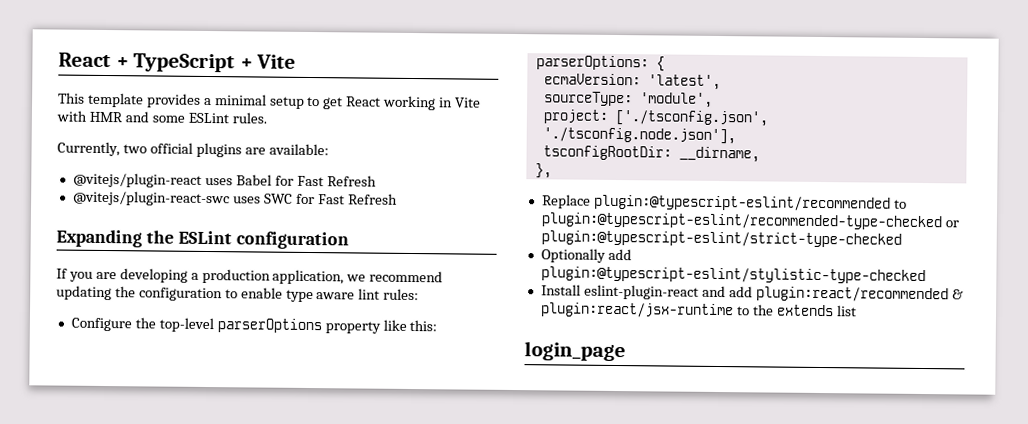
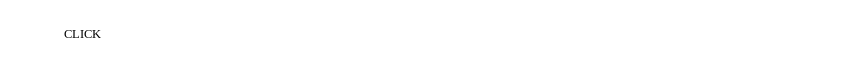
[58,52,297,73] [58,92,482,111] [56,110,267,124] [57,141,329,158] [72,172,377,188] [72,190,398,207] [56,229,349,250] [56,268,444,285] [56,285,420,303] [70,317,438,334] [535,55,665,72] [543,73,721,91] [543,91,713,108] [542,109,768,127] [542,127,736,145] [542,145,760,163] [534,163,552,179] [541,194,907,212] [540,212,959,231] [540,230,902,248] [540,248,632,263] [540,266,926,285] [540,284,964,303] [539,302,857,319] [524,341,626,362] React + TypeScript + Vite // This template provides a minimal setup to get React working in Vite with HMR and some ESLint rules. // Currently, two official plugins are available: // @vitejs/plugin-react uses Babel for Fast Refresh // @vitejs/plugin-react-swc uses SWC for Fast Refresh // Expanding the ESLint configuration // If you are developing a production application, we recommend updating the configuration to enable type aware lint rules: // Configure the top-level parserOptions property like this: // parserOptions: { // ecmaVersion: 'latest', // sourceType: 'module', // project: ['./tsconfig.json', './tsconfig.node.json'], // tsconfigRootDir: __dirname, // }, // Replace plugin:@typescript-eslint/recommended to plugin:@typescript-eslint/recommended-type-checked or plugin:@typescript-eslint/strict-type-checked // Optionally add plugin:@typescript-eslint/stylistic-type-checked // Install eslint-plugin-react and add plugin:react/recommended & plugin:react/jsx-runtime to the extends list // login_page -> [64,30,101,38] CLICK

